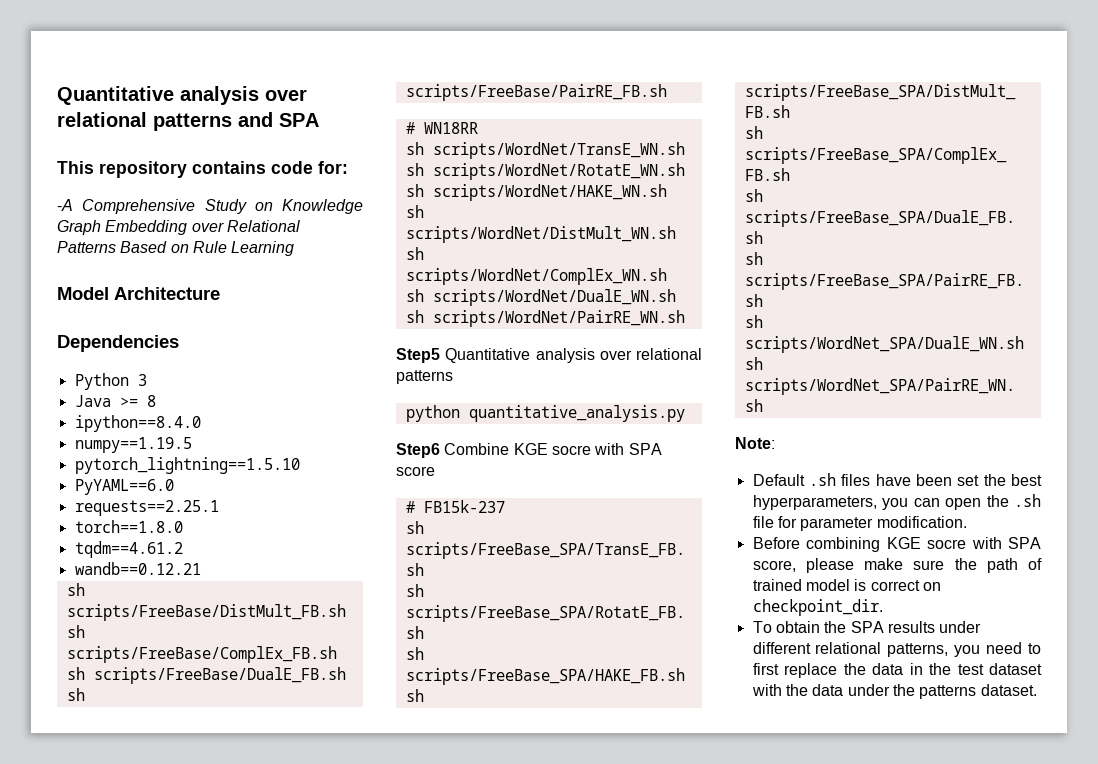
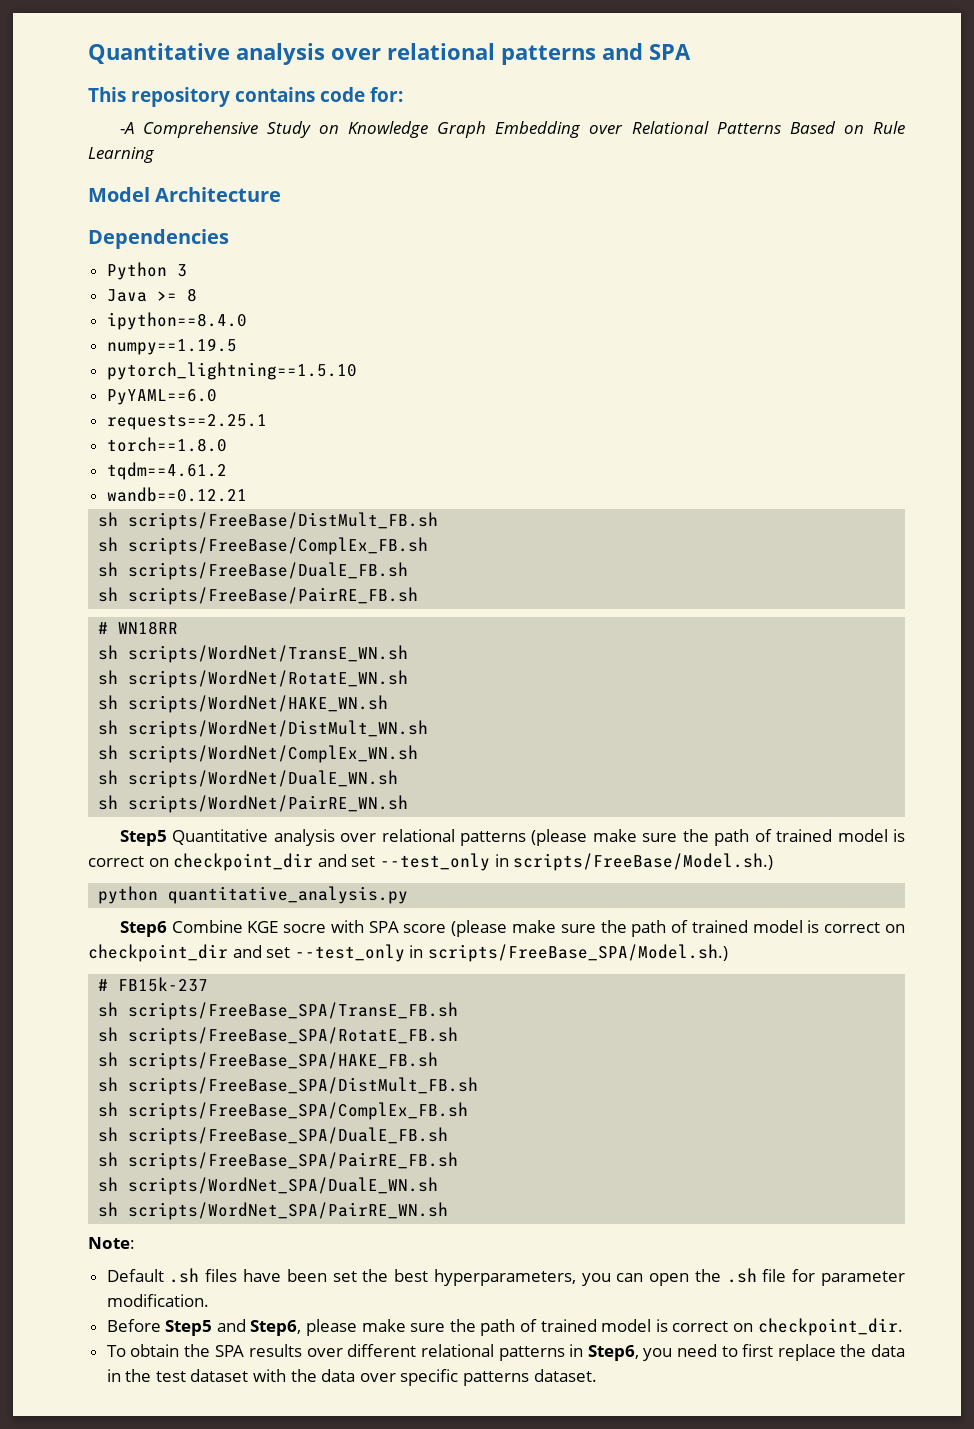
(453, 377) none -> [531,829,906,846] [88,853,774,871] (please make sure the path of trained model is correct on checkpoint_dir and set --test_only in scripts/FreeBase/Model.sh.)
(435, 471) none -> [451,920,906,937] [88,944,728,962] (please make sure the path of trained model is correct on checkpoint_dir and set --test_only in scripts/FreeBase_SPA/Model.sh.)
[806,537,1041,552] [752,560,796,572] combining KGE socre with SPA score, -> [165,1319,302,1336] Step5 and Step6,
[939,621,982,633] under -> [306,1348,343,1357] over
[887,643,949,657] patterns, -> [498,1344,639,1361] patterns in Step6,
[847,684,915,696] under the -> [359,1369,459,1386] over specific

